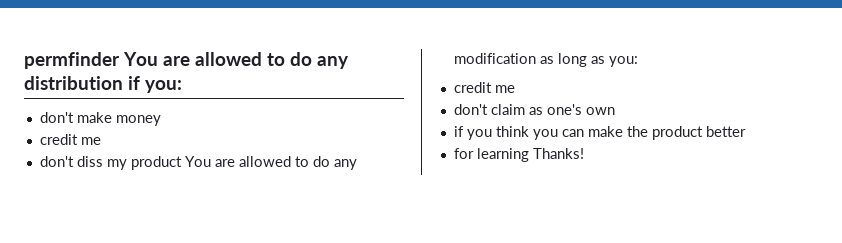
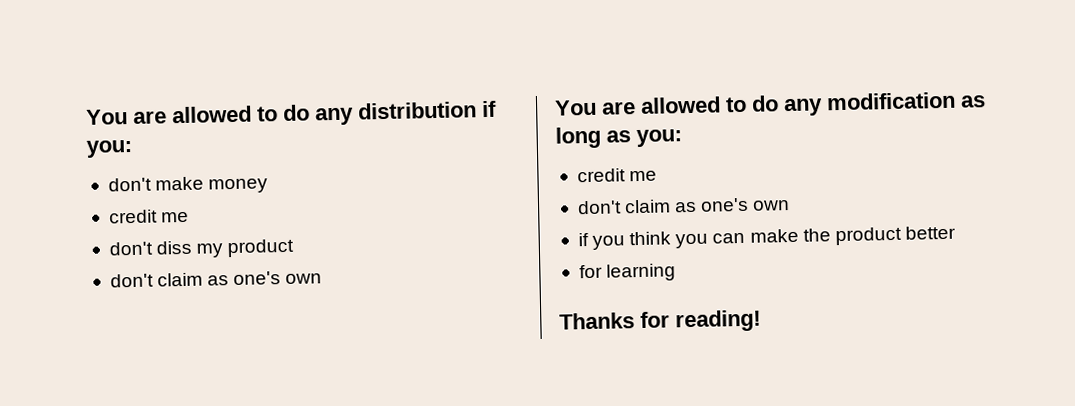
[24,52,120,69] permfinder -> (86, 117) none
(182, 163) none -> [109,271,323,288] // don't claim as one's own //
[532,148,584,159] Thanks! -> [559,309,761,333] // Thanks for reading!

